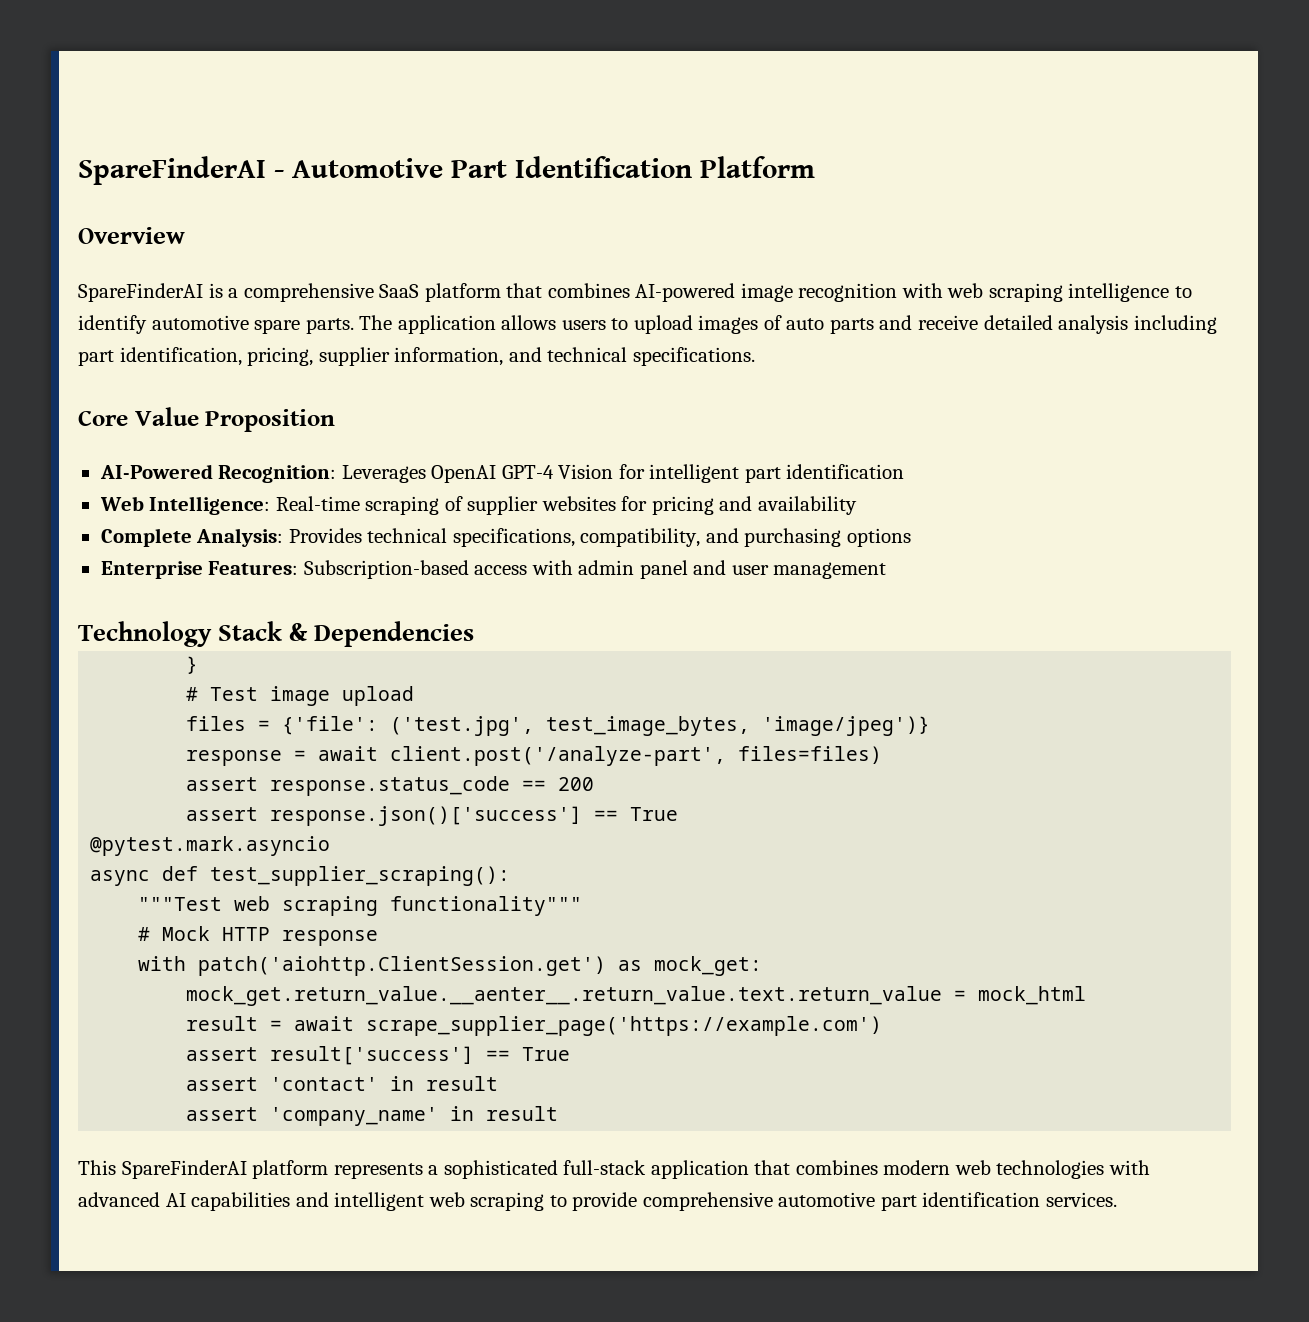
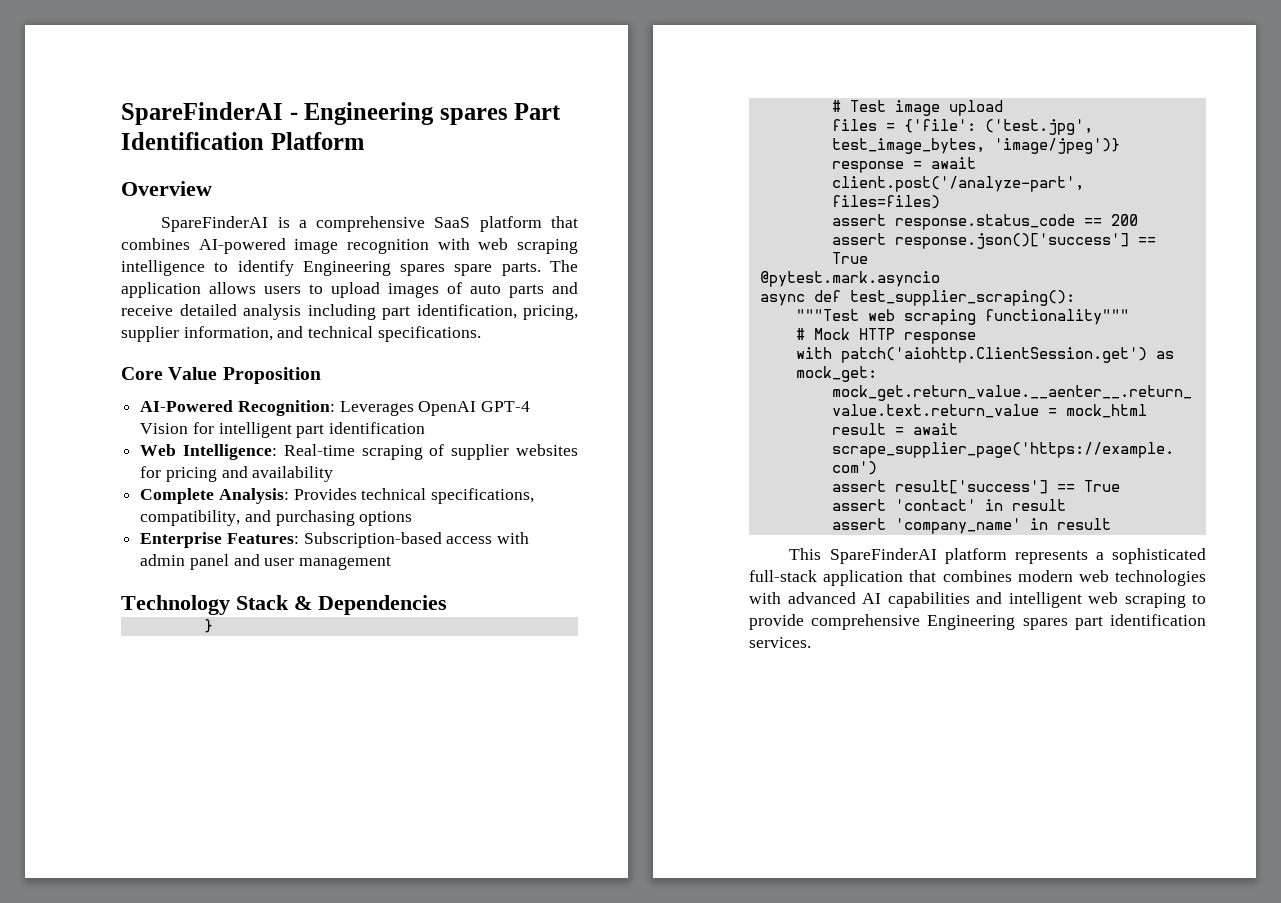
[292,158,443,178] Automotive -> [304,102,508,125] Engineering spares
[151,315,249,330] automotive -> [302,261,446,276] Engineering spares
[778,1192,876,1207] automotive -> [927,615,1068,630] Engineering spares

